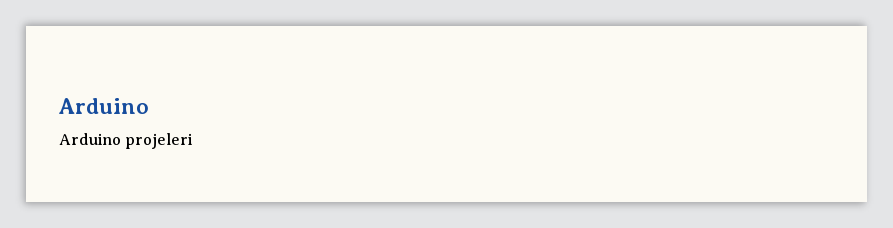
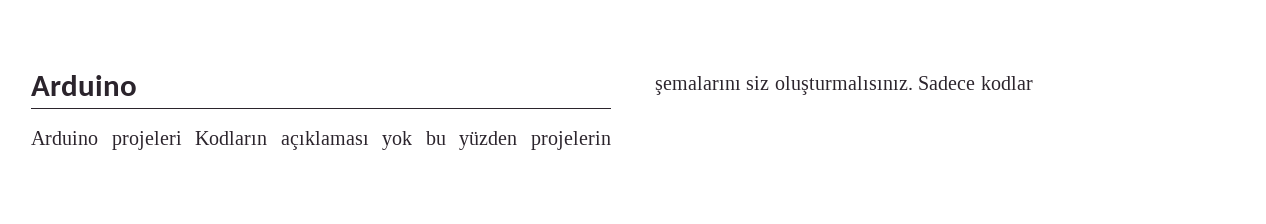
(194, 141) none -> [195,131,611,150] [655,76,1033,95] Kodların açıklaması yok bu yüzden projelerin şemalarını siz oluşturmalısınız. Sadece kodlar

